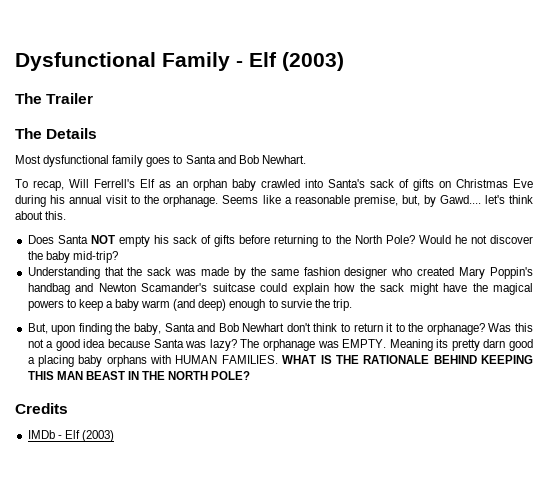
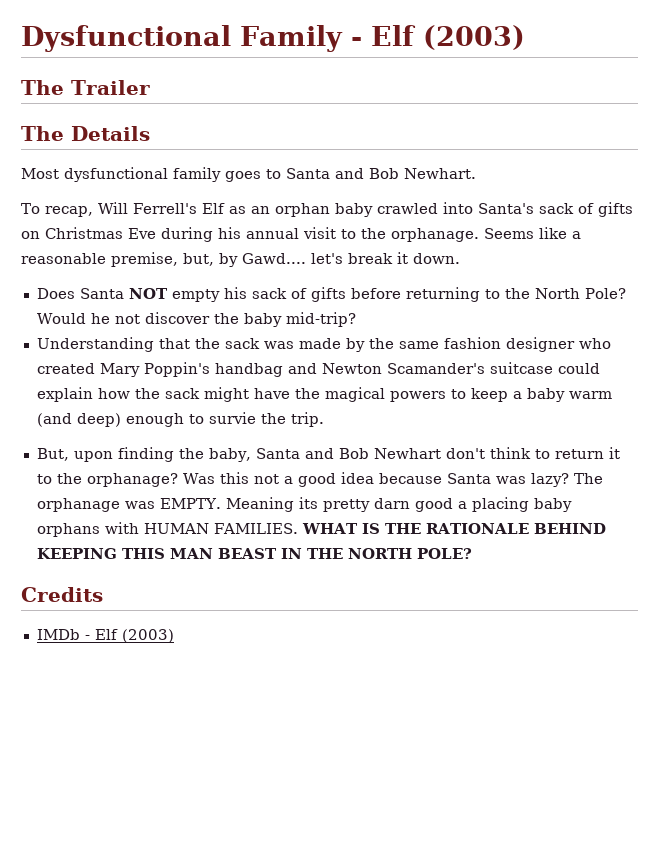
[509,195,533,204] [15,211,67,220] think about this. -> [348,252,460,264] break it down.

